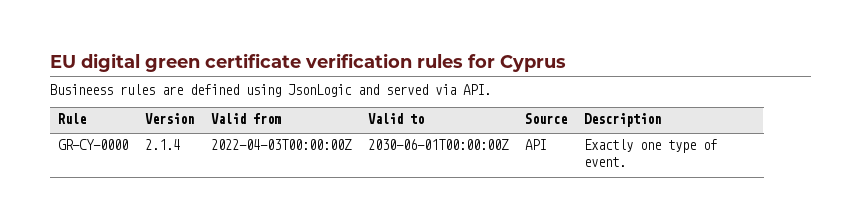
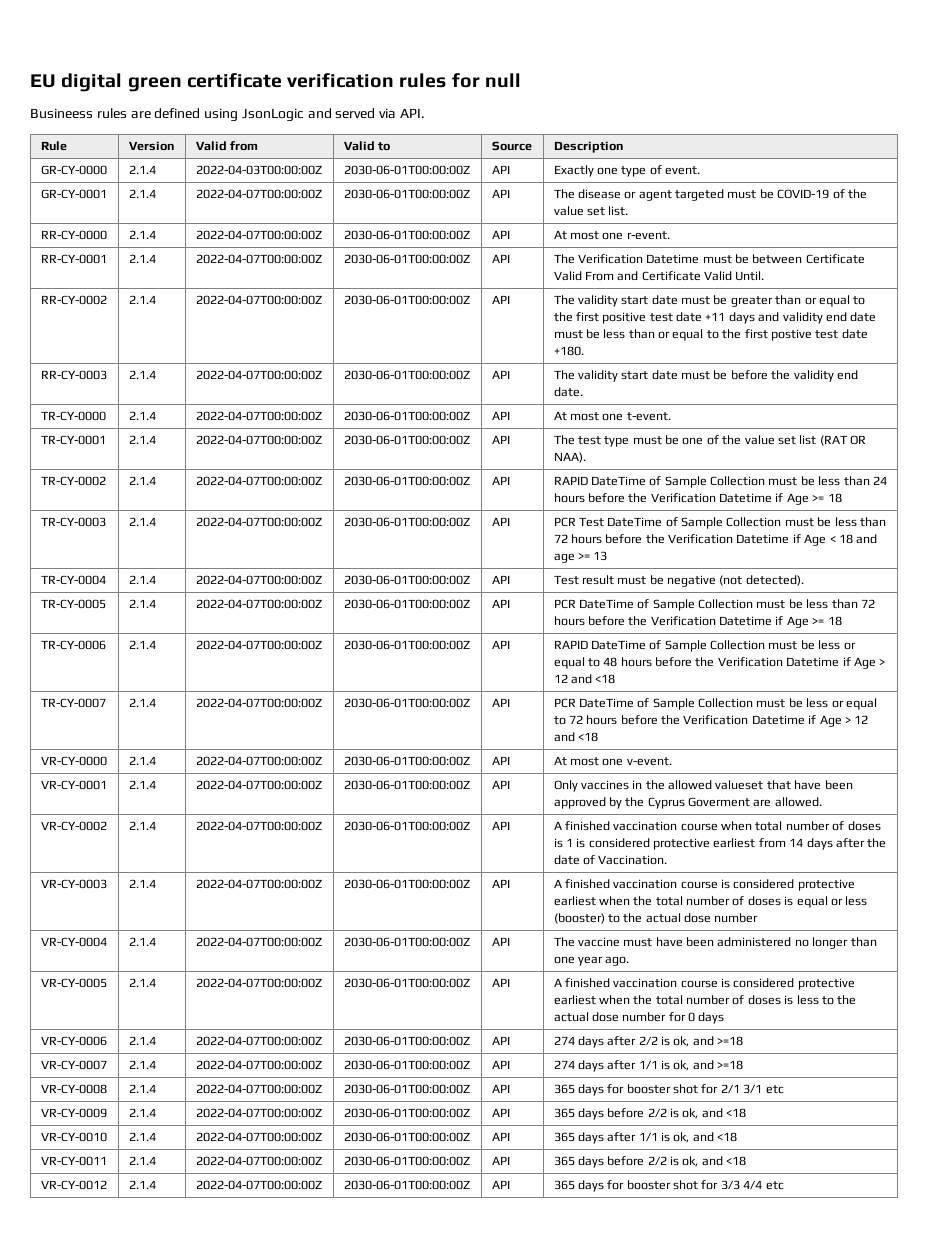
[500,55,566,72] Cyprus -> [484,73,521,88] null
(627, 162) none -> [40,189,107,199] [128,189,156,198] [195,189,322,199] [343,189,470,199] [491,189,510,198] [553,189,867,201] [553,206,629,216] [40,230,107,240] [128,230,156,239] [195,230,322,240] [343,230,470,240] [491,230,510,239] [553,230,670,240] [40,254,107,264] [128,254,156,263] [195,254,322,264] [343,254,470,264] [491,254,510,263] [553,254,865,264] [553,271,765,281] [40,295,107,305] [128,295,156,304] [195,295,322,305] [343,295,470,305] [491,295,510,304] [553,295,866,307] [553,312,877,324] [553,329,868,341] [553,346,584,356] [40,370,107,380] [128,370,156,379] [195,370,322,380] [343,370,470,380] [491,370,510,379] [553,370,858,382] [553,387,583,397] [40,411,106,421] [128,411,156,420] [195,411,322,421] [343,411,470,421] [491,411,510,420] [553,411,671,421] [40,435,106,445] [128,435,156,444] [195,435,322,445] [343,435,470,445] [491,435,510,444] [553,435,867,447] [553,452,586,463] [40,476,106,486] [128,476,156,485] [195,476,322,486] [343,476,470,486] [491,476,510,485] [553,476,887,488] [553,493,842,505] [40,517,106,527] [128,517,156,526] [195,517,322,527] [343,517,470,527] [491,517,510,526] [553,517,886,529] [553,534,878,546] [553,551,608,563] [40,575,106,585] [128,575,156,584] [195,575,322,585] [343,575,470,585] [491,575,510,584] [553,575,804,587] [40,599,106,609] [128,599,156,608] [195,599,322,609] [343,599,470,609] [491,599,510,608] [553,599,875,611] [553,616,842,628] [40,640,106,650] [128,640,156,649] [195,640,322,650] [343,640,470,650] [491,640,510,649] [553,640,856,652] [553,657,886,669] [553,674,616,684] [40,698,106,708] [128,698,156,707] [195,698,322,708] [343,698,470,708] [491,698,510,707] [553,698,877,710] [553,715,869,727] [553,732,598,742] [40,756,107,766] [128,756,156,765] [195,756,322,766] [343,756,470,766] [491,756,510,765] [553,756,672,766] [40,780,107,790] [128,780,156,789] [195,780,322,790] [343,780,470,790] [491,780,510,789] [553,780,853,792] [553,797,822,809] [40,821,107,831] [128,821,156,830] [195,821,322,831] [343,821,470,831] [491,821,510,830] [553,821,881,831] [553,838,887,850] [553,855,668,865] [40,879,107,889] [128,879,156,888] [195,879,322,889] [343,879,470,889] [491,879,510,888] [553,879,855,891] [553,896,868,908] [553,913,759,924] [40,937,107,947] [128,937,156,946] [195,937,322,947] [343,937,470,947] [491,937,510,946] [553,937,877,949] [553,956,630,966] [40,978,107,988] [128,978,156,987] [195,978,322,988] [343,978,470,988] [491,978,510,987] [553,978,855,990] [553,995,857,1005] [553,1012,725,1024] [40,1036,107,1046] [128,1036,156,1045] [195,1036,322,1046] [343,1036,470,1046] [491,1036,510,1045] [553,1036,744,1048] [40,1060,107,1070] [128,1060,156,1069] [195,1060,322,1070] [343,1060,470,1070] [491,1060,510,1069] [553,1060,744,1072] [40,1084,107,1094] [128,1084,156,1093] [195,1084,322,1094] [343,1084,470,1094] [491,1084,510,1093] [553,1084,784,1096] [40,1108,107,1118] [128,1108,156,1117] [195,1108,322,1118] [343,1108,470,1118] [491,1108,510,1117] [553,1108,747,1120] [40,1132,107,1142] [128,1132,156,1141] [195,1132,322,1142] [343,1132,470,1142] [491,1132,510,1141] [553,1132,738,1144] [40,1156,107,1166] [128,1156,156,1165] [195,1156,322,1166] [343,1156,470,1166] [491,1156,510,1165] [553,1156,747,1168] [40,1180,107,1190] [128,1180,156,1189] [195,1180,322,1190] [343,1180,470,1190] [491,1180,510,1189] [553,1180,784,1192] // GR-CY-0001 | 2.1.4 | 2022-04-07T00:00:00Z | 2030-06-01T00:00:00Z | API | The disease or agent targeted must be COVID-19 of the value set list. // RR-CY-0000 | 2.1.4 | 2022-04-07T00:00:00Z | 2030-06-01T00:00:00Z | API | At most one r-event. // RR-CY-0001 | 2.1.4 | 2022-04-07T00:00:00Z | 2030-06-01T00:00:00Z | API | The Verification Datetime must be between Certificate Valid From and Certificate Valid Until. // RR-CY-0002 | 2.1.4 | 2022-04-07T00:00:00Z | 2030-06-01T00:00:00Z | API | The validity start date must be greater than or equal to the first positive test date +11 days and validity end date must be less than or equal to the first postive test date +180. // RR-CY-0003 | 2.1.4 | 2022-04-07T00:00:00Z | 2030-06-01T00:00:00Z | API | The validity start date must be before the validity end date. // TR-CY-0000 | 2.1.4 | 2022-04-07T00:00:00Z | 2030-06-01T00:00:00Z | API | At most one t-event. // TR-CY-0001 | 2.1.4 | 2022-04-07T00:00:00Z | 2030-06-01T00:00:00Z | API | The test type must be one of the value set list (RAT OR NAA). // TR-CY-0002 | 2.1.4 | 2022-04-07T00:00:00Z | 2030-06-01T00:00:00Z | API | RAPID DateTime of Sample Collection must be less than 24 hours before the Verification Datetime if Age >= 18 // TR-CY-0003 | 2.1.4 | 2022-04-07T00:00:00Z | 2030-06-01T00:00:00Z | API | PCR Test DateTime of Sample Collection must be less than 72 hours before the Verification Datetime if Age < 18 and age >= 13 // TR-CY-0004 | 2.1.4 | 2022-04-07T00:00:00Z | 2030-06-01T00:00:00Z | API | Test result must be negative (not detected). // TR-CY-0005 | 2.1.4 | 2022-04-07T00:00:00Z | 2030-06-01T00:00:00Z | API | PCR DateTime of Sample Collection must be less than 72 hours before the Verification Datetime if Age >= 18 // TR-CY-0006 | 2.1.4 | 2022-04-07T00:00:00Z | 2030-06-01T00:00:00Z | API | RAPID DateTime of Sample Collection must be less or equal to 48 hours before the Verification Datetime if Age > 12 and <18 // TR-CY-0007 | 2.1.4 | 2022-04-07T00:00:00Z | 2030-06-01T00:00:00Z | API | PCR DateTime of Sample Collection must be less or equal to 72 hours before the Verification Datetime if Age > 12 and <18 // VR-CY-0000 | 2.1.4 | 2022-04-07T00:00:00Z | 2030-06-01T00:00:00Z | API | At most one v-event. // VR-CY-0001 | 2.1.4 | 2022-04-07T00:00:00Z | 2030-06-01T00:00:00Z | API | Only vaccines in the allowed valueset that have been approved by the Cyprus Goverment are allowed. // VR-CY-0002 | 2.1.4 | 2022-04-07T00:00:00Z | 2030-06-01T00:00:00Z | API | A finished vaccination course when total number of doses is 1 is considered protective earliest from 14 days after the date of Vaccination. // VR-CY-0003 | 2.1.4 | 2022-04-07T00:00:00Z | 2030-06-01T00:00:00Z | API | A finished vaccination course is considered protective earliest when the total number of doses is equal or less (booster) to the actual dose number // VR-CY-0004 | 2.1.4 | 2022-04-07T00:00:00Z | 2030-06-01T00:00:00Z | API | The vaccine must have been administered no longer than one year ago. // VR-CY-0005 | 2.1.4 | 2022-04-07T00:00:00Z | 2030-06-01T00:00:00Z | API | A finished vaccination course is considered protective earliest when the total number of doses is less to the actual dose number for 0 days // VR-CY-0006 | 2.1.4 | 2022-04-07T00:00:00Z | 2030-06-01T00:00:00Z | API | 274 days after 2/2 is ok, and >=18 // VR-CY-0007 | 2.1.4 | 2022-04-07T00:00:00Z | 2030-06-01T00:00:00Z | API | 274 days after 1/1 is ok, and >=18 // VR-CY-0008 | 2.1.4 | 2022-04-07T00:00:00Z | 2030-06-01T00:00:00Z | API | 365 days for booster shot for 2/1 3/1 etc // VR-CY-0009 | 2.1.4 | 2022-04-07T00:00:00Z | 2030-06-01T00:00:00Z | API | 365 days before 2/2 is ok, and <18 // VR-CY-0010 | 2.1.4 | 2022-04-07T00:00:00Z | 2030-06-01T00:00:00Z | API | 365 days after 1/1 is ok, and <18 // VR-CY-0011 | 2.1.4 | 2022-04-07T00:00:00Z | 2030-06-01T00:00:00Z | API | 365 days before 2/2 is ok, and <18 // VR-CY-0012 | 2.1.4 | 2022-04-07T00:00:00Z | 2030-06-01T00:00:00Z | API | 365 days for booster shot for 3/3 4/4 etc

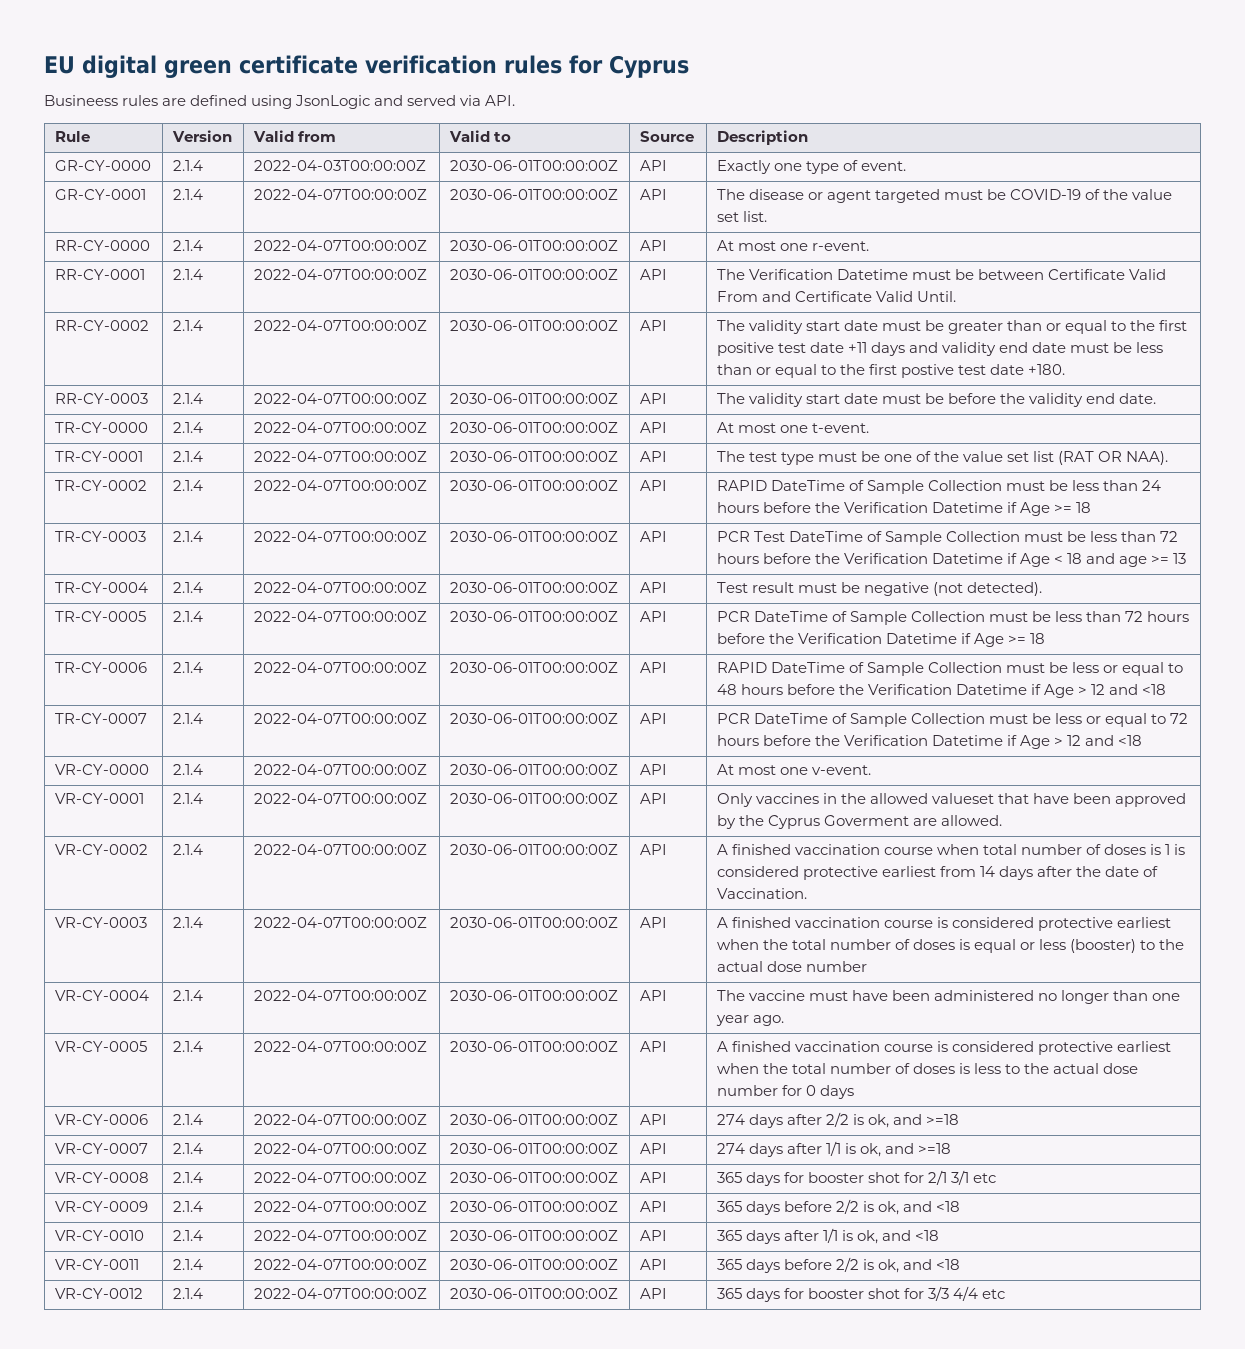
[484,73,521,88] null -> [609,55,689,78] Cyprus

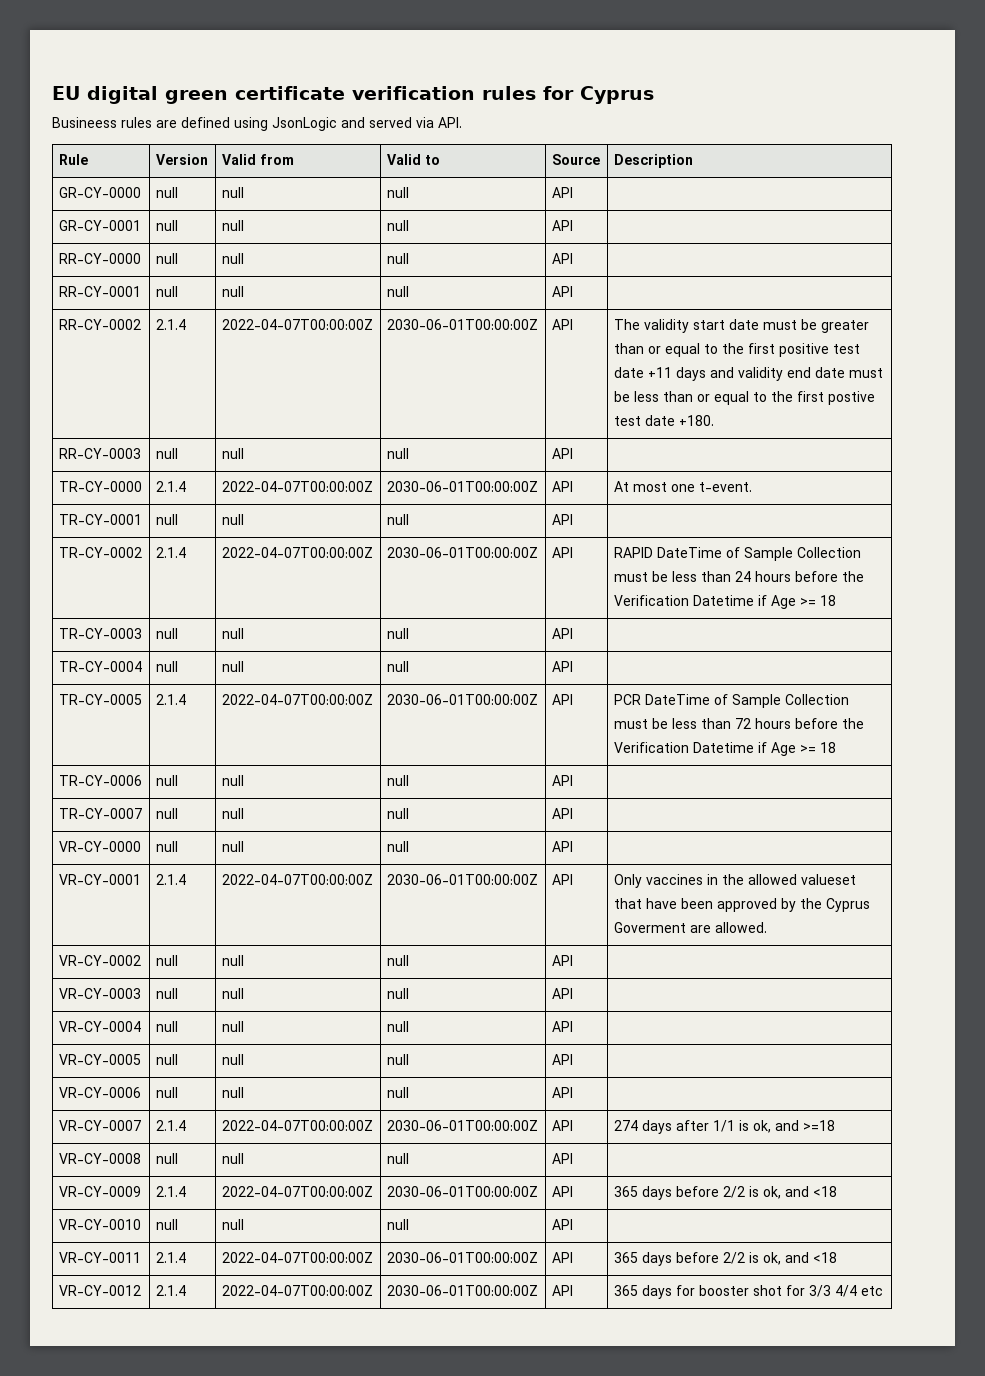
[172,160,203,171] [253,160,426,171] [449,160,618,171] [639,160,667,171] [716,160,906,174] [54,189,146,200] [172,189,203,200] [253,189,427,200] [449,189,618,200] [639,189,667,200] [716,189,1173,203] [716,211,767,222] [54,240,150,251] [172,240,203,251] [253,240,427,251] [449,240,618,251] [639,240,667,251] [716,240,869,251] [54,269,145,280] [172,269,203,280] [253,269,427,280] [449,269,618,280] [639,269,667,280] [716,269,1167,280] [716,291,956,302] 2.1.4 | 2022-04-03T00:00:00Z | 2030-06-01T00:00:00Z | API | Exactly one type of event. // GR-CY-0001 | 2.1.4 | 2022-04-07T00:00:00Z | 2030-06-01T00:00:00Z | API | The disease or agent targeted must be COVID-19 of the value set list. // RR-CY-0000 | 2.1.4 | 2022-04-07T00:00:00Z | 2030-06-01T00:00:00Z | API | At most one r-event. // RR-CY-0001 | 2.1.4 | 2022-04-07T00:00:00Z | 2030-06-01T00:00:00Z | API | The Verification Datetime must be between Certificate Valid From and Certificate Valid Until. -> [155,187,178,198] [221,187,244,198] [386,187,409,198] [551,187,573,198] [58,220,141,231] [155,220,178,231] [221,220,244,231] [386,220,409,231] [551,220,573,231] [58,253,141,264] [155,253,178,264] [221,253,244,264] [386,253,409,264] [551,253,573,264] [58,286,141,297] [155,286,178,297] [221,286,244,297] [386,286,409,297] [551,286,573,297] null | null | null | API | // GR-CY-0001 | null | null | null | API | // RR-CY-0000 | null | null | null | API | // RR-CY-0001 | null | null | null | API |
[172,393,203,404] [253,393,427,404] [449,393,618,404] [639,393,667,404] [716,393,1157,407] 2.1.4 | 2022-04-07T00:00:00Z | 2030-06-01T00:00:00Z | API | The validity start date must be before the validity end date. -> [155,448,178,459] [221,448,244,459] [386,448,409,459] [551,448,573,459] null | null | null | API |
[172,451,203,462] [253,451,427,462] [449,451,618,462] [639,451,667,462] [716,451,1169,465] 2.1.4 | 2022-04-07T00:00:00Z | 2030-06-01T00:00:00Z | API | The test type must be one of the value set list (RAT OR NAA). -> [155,514,178,525] [221,514,244,525] [386,514,409,525] [551,514,573,525] null | null | null | API |
[172,531,203,542] [253,531,427,542] [449,531,618,542] [639,531,667,542] [716,531,1179,545] [716,553,1187,567] [54,582,148,593] [172,582,203,593] [253,582,427,593] [449,582,618,593] [639,582,667,593] [716,582,1043,596] 2.1.4 | 2022-04-07T00:00:00Z | 2030-06-01T00:00:00Z | API | PCR Test DateTime of Sample Collection must be less than 72 hours before the Verification Datetime if Age < 18 and age >= 13 // TR-CY-0004 | 2.1.4 | 2022-04-07T00:00:00Z | 2030-06-01T00:00:00Z | API | Test result must be negative (not detected). -> [155,628,178,639] [221,628,244,639] [386,628,409,639] [551,628,573,639] [58,661,142,672] [155,661,178,672] [221,661,244,672] [386,661,409,672] [551,661,573,672] null | null | null | API | // TR-CY-0004 | null | null | null | API |
[172,662,203,673] [253,662,427,673] [449,662,618,673] [639,662,667,673] [716,662,1184,676] [716,684,1167,698] [54,713,147,724] [172,713,203,724] [253,713,427,724] [449,713,618,724] [639,713,667,724] [716,713,1189,727] [716,735,1143,749] [54,764,149,775] [172,764,203,775] [253,764,427,775] [449,764,618,775] [639,764,667,775] [716,764,871,775] 2.1.4 | 2022-04-07T00:00:00Z | 2030-06-01T00:00:00Z | API | RAPID DateTime of Sample Collection must be less or equal to 48 hours before the Verification Datetime if Age > 12 and <18 // TR-CY-0007 | 2.1.4 | 2022-04-07T00:00:00Z | 2030-06-01T00:00:00Z | API | PCR DateTime of Sample Collection must be less or equal to 72 hours before the Verification Datetime if Age > 12 and <18 // VR-CY-0000 | 2.1.4 | 2022-04-07T00:00:00Z | 2030-06-01T00:00:00Z | API | At most one v-event. -> [155,775,178,786] [221,775,244,786] [386,775,409,786] [551,775,573,786] [58,808,142,819] [155,808,178,819] [221,808,244,819] [386,808,409,819] [551,808,573,819] [58,841,141,852] [155,841,178,852] [221,841,244,852] [386,841,409,852] [551,841,573,852] null | null | null | API | // TR-CY-0007 | null | null | null | API | // VR-CY-0000 | null | null | null | API |
[172,844,203,855] [253,844,427,855] [449,844,618,855] [639,844,667,855] [716,844,1186,855] [716,866,1159,880] [716,888,807,899] [54,917,147,928] [172,917,203,928] [253,917,427,928] [449,917,618,928] [639,917,667,928] [716,917,1172,931] [716,939,1185,953] [716,961,867,972] [54,990,149,1001] [172,990,203,1001] [253,990,427,1001] [449,990,618,1001] [639,990,667,1001] [716,990,1181,1004] [715,1015,784,1026] [54,1041,147,1052] [172,1041,203,1052] [253,1041,427,1052] [449,1041,618,1052] [639,1041,667,1052] [716,1041,1172,1055] [716,1063,1139,1074] [716,1085,854,1099] [54,1114,148,1125] [172,1114,203,1125] [253,1114,427,1125] [449,1114,618,1125] [639,1114,667,1125] [716,1112,960,1128] 2.1.4 | 2022-04-07T00:00:00Z | 2030-06-01T00:00:00Z | API | A finished vaccination course when total number of doses is 1 is considered protective earliest from 14 days after the date of Vaccination. // VR-CY-0003 | 2.1.4 | 2022-04-07T00:00:00Z | 2030-06-01T00:00:00Z | API | A finished vaccination course is considered protective earliest when the total number of doses is equal or less (booster) to the actual dose number // VR-CY-0004 | 2.1.4 | 2022-04-07T00:00:00Z | 2030-06-01T00:00:00Z | API | The vaccine must have been administered no longer than one year ago. // VR-CY-0005 | 2.1.4 | 2022-04-07T00:00:00Z | 2030-06-01T00:00:00Z | API | A finished vaccination course is considered protective earliest when the total number of doses is less to the actual dose number for 0 days // VR-CY-0006 | 2.1.4 | 2022-04-07T00:00:00Z | 2030-06-01T00:00:00Z | API | 274 days after 2/2 is ok, and >=18 -> [155,955,178,966] [221,955,244,966] [386,955,409,966] [551,955,573,966] [58,988,141,999] [155,988,178,999] [221,988,244,999] [386,988,409,999] [551,988,573,999] [58,1021,141,1032] [155,1021,178,1032] [221,1021,244,1032] [386,1021,409,1032] [551,1021,573,1032] [58,1054,141,1065] [155,1054,178,1065] [221,1054,244,1065] [386,1054,409,1065] [551,1054,573,1065] [58,1087,141,1098] [155,1087,178,1098] [221,1087,244,1098] [386,1087,409,1098] [551,1087,573,1098] null | null | null | API | // VR-CY-0003 | null | null | null | API | // VR-CY-0004 | null | null | null | API | // VR-CY-0005 | null | null | null | API | // VR-CY-0006 | null | null | null | API |
[172,1172,203,1183] [253,1172,427,1183] [449,1172,618,1183] [639,1172,667,1183] [716,1170,997,1186] 2.1.4 | 2022-04-07T00:00:00Z | 2030-06-01T00:00:00Z | API | 365 days for booster shot for 2/1 3/1 etc -> [155,1153,178,1164] [221,1153,244,1164] [386,1153,409,1164] [551,1153,573,1164] null | null | null | API |
[172,1230,203,1241] [253,1230,427,1241] [449,1230,618,1241] [639,1230,667,1241] [716,1228,940,1244] 2.1.4 | 2022-04-07T00:00:00Z | 2030-06-01T00:00:00Z | API | 365 days after 1/1 is ok, and <18 -> [155,1219,178,1230] [221,1219,244,1230] [386,1219,409,1230] [551,1219,573,1230] null | null | null | API |

